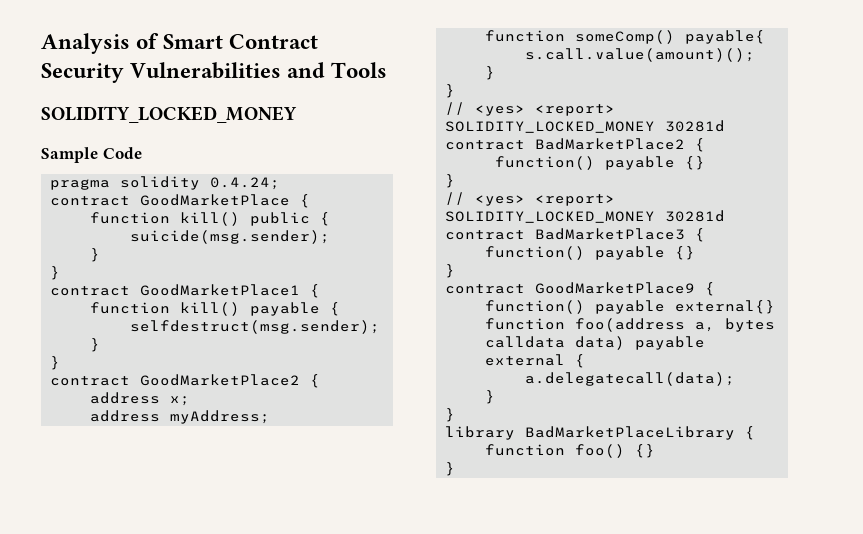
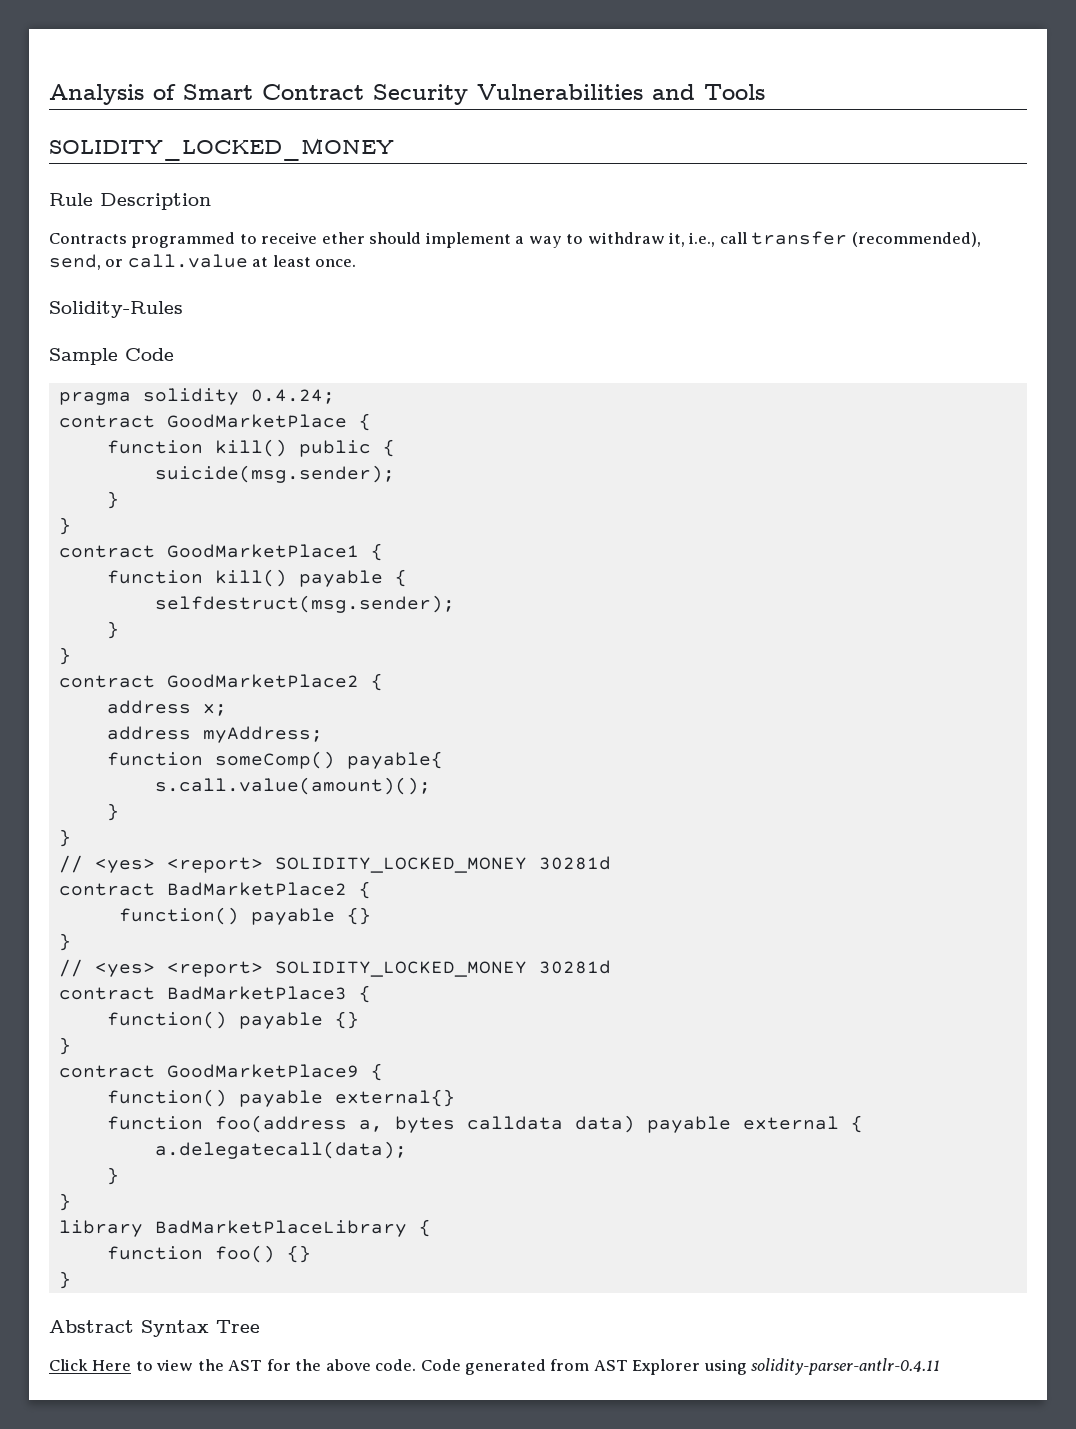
(297, 114) none -> [49,193,211,210] [49,231,981,248] [49,254,357,270] [49,301,183,318] // Rule Description // Contracts programmed to receive ether should implement a way to withdraw it, i.e., call transfer (recommended), send, or call.value at least once. // Solidity-Rules
(455, 469) none -> [49,1320,260,1337] [49,1358,941,1375] // Abstract Syntax Tree // Click Here to view the AST for the above code. Code generated from AST Explorer using solidity-parser-antlr-0.4.11

